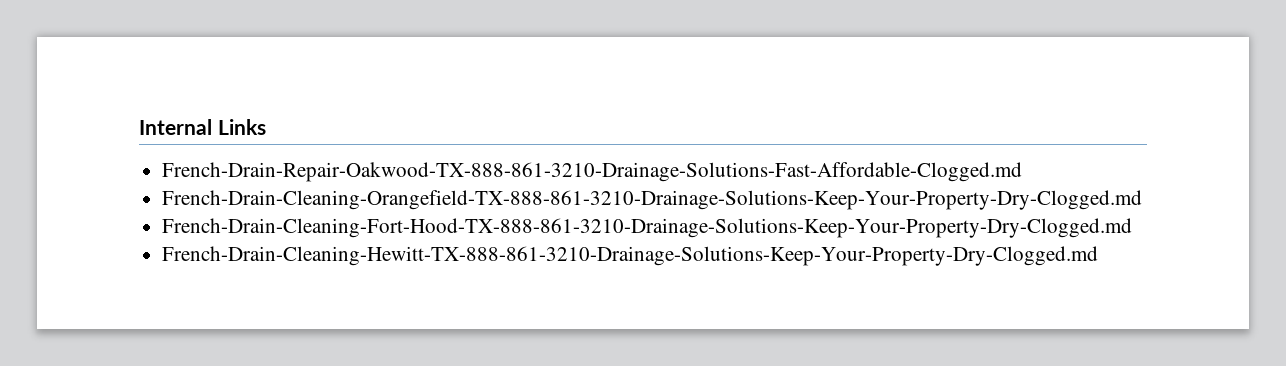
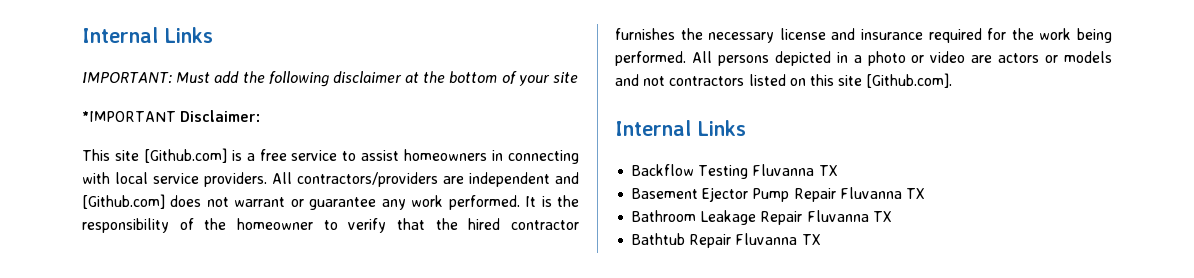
[139,119,266,135] [162,162,1023,182] [162,190,1143,210] [162,218,1133,238] [162,246,1099,266] Internal Links // French-Drain-Repair-Oakwood-TX-888-861-3210-Drainage-Solutions-Fast-Affordable-Clogged.md // French-Drain-Cleaning-Orangefield-TX-888-861-3210-Drainage-Solutions-Keep-Your-Property-Dry-Clogged.md // French-Drain-Cleaning-Fort-Hood-TX-888-861-3210-Drainage-Solutions-Keep-Your-Property-Dry-Clogged.md // French-Drain-Cleaning-Hewitt-TX-888-861-3210-Drainage-Solutions-Keep-Your-Property-Dry-Clogged.md -> [82,27,213,43] [82,71,579,87] [82,110,261,122] [82,148,580,164] [82,172,579,187] [82,194,579,210] [82,218,579,233] [615,28,1112,43] [615,51,1112,66] [615,73,953,88] [615,120,746,136] [632,164,838,179] [632,187,925,202] [632,210,892,225] [632,233,821,248] Internal Links // IMPORTANT: Must add the following disclaimer at the bottom of your site // *IMPORTANT Disclaimer: // This site [Github.com] is a free service to assist homeowners in connecting with local service providers. All contractors/providers are independent and [Github.com] does not warrant or guarantee any work performed. It is the responsibility of the homeowner to verify that the hired contractor furnishes the necessary license and insurance required for the work being performed. All persons depicted in a photo or video are actors or models and not contractors listed on this site [Github.com]. // Internal Links // Backflow Testing Fluvanna TX // Basement Ejector Pump Repair Fluvanna TX // Bathroom Leakage Repair Fluvanna TX // Bathtub Repair Fluvanna TX

